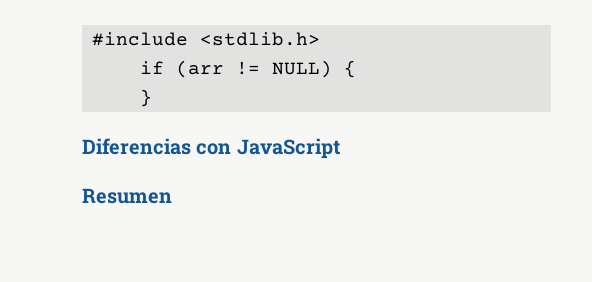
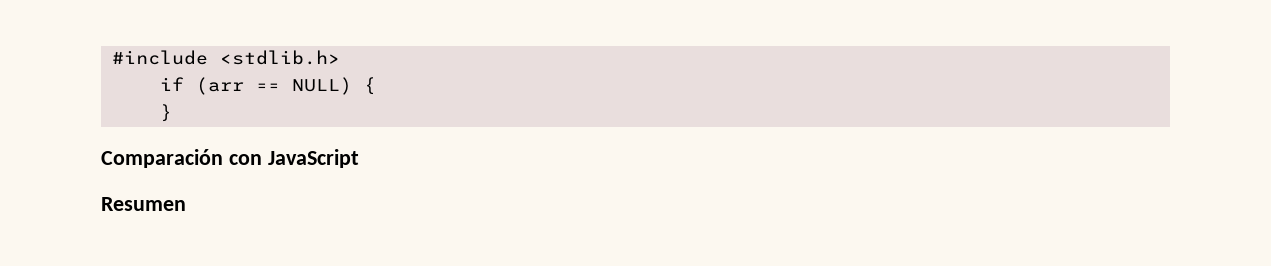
[235,61,260,75] != -> [256,83,281,91] ==
[82,138,191,155] Diferencias -> [101,149,223,168] Comparación

